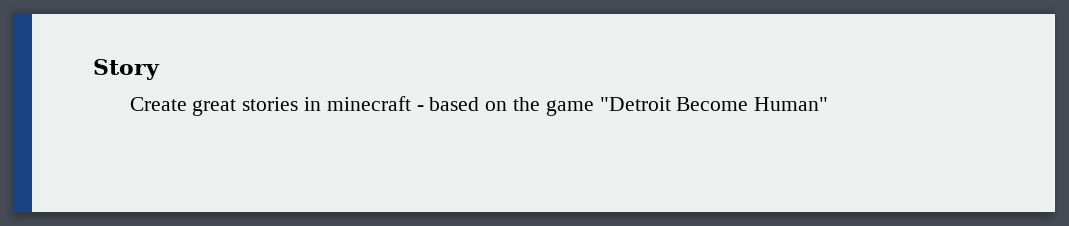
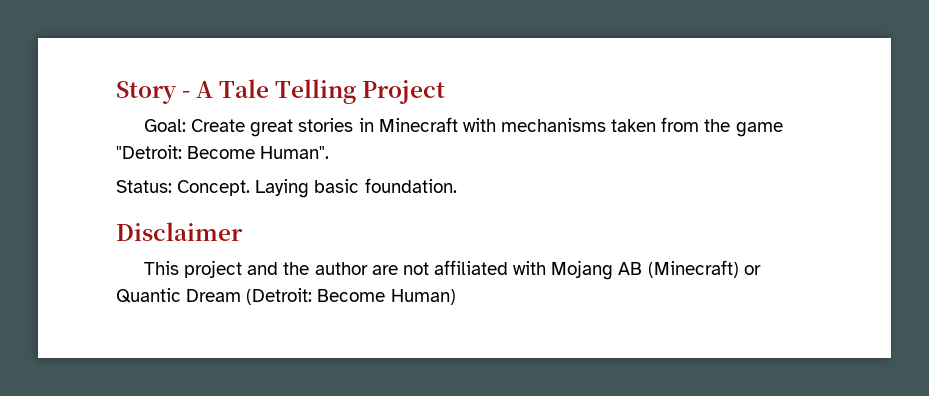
[129,96,829,116] // Create great stories in minecraft - based on the game "Detroit Become Human" -> [182,79,446,104] [144,117,783,137] [116,145,330,159] [116,178,457,198] [116,222,243,241] [144,260,761,280] [116,288,456,305] - A Tale Telling Project // Goal: Create great stories in Minecraft with mechanisms taken from the game "Detroit: Become Human". // Status: Concept. Laying basic foundation. // Disclaimer // This project and the author are not affiliated with Mojang AB (Minecraft) or Quantic Dream (Detroit: Become Human)

